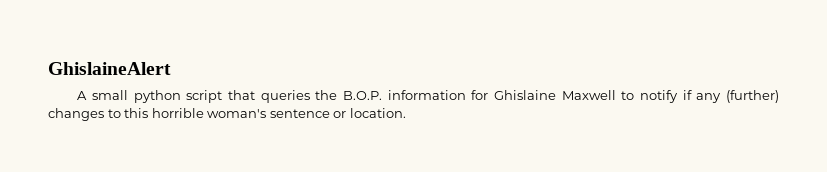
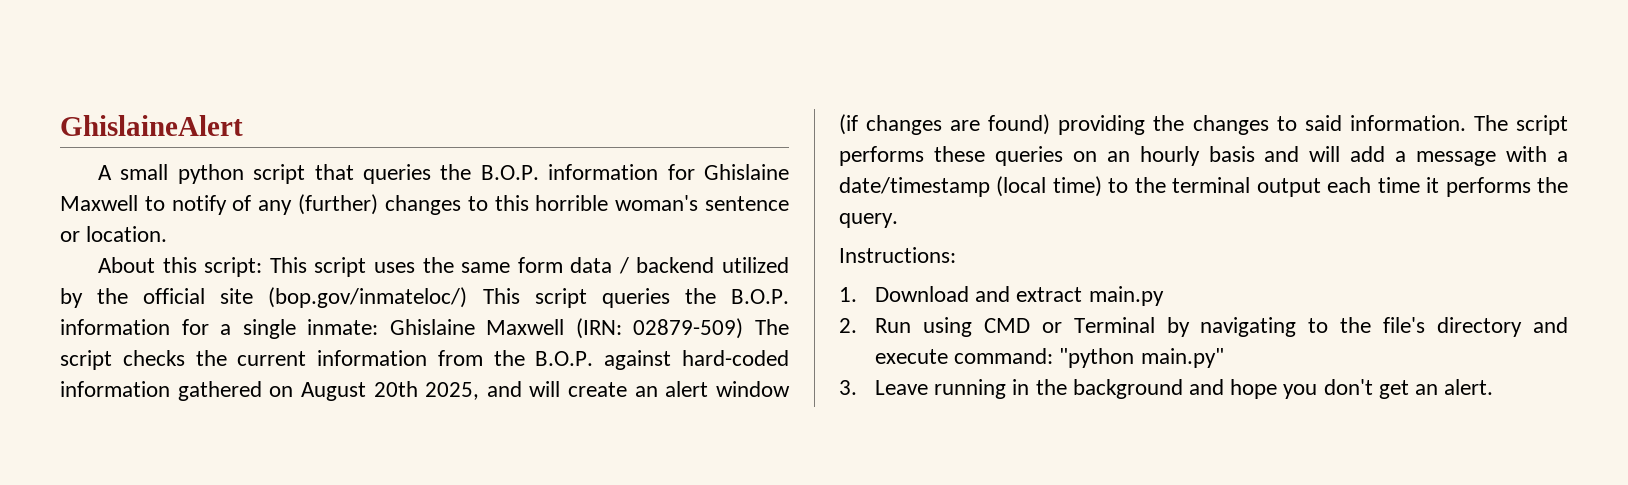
[682,90,692,100] if -> [232,195,252,211] of
(406, 113) none -> [98,257,790,277] [60,287,789,308] [60,318,789,339] [60,350,789,370] [60,381,790,401] [839,114,1568,135] [839,146,1568,166] [839,176,1568,197] [839,213,898,228] [839,247,956,263] [839,286,1164,306] [839,317,1568,337] [875,348,1224,368] [839,379,1494,399] // About this script: This script uses the same form data / backend utilized by the official site (bop.gov/inmateloc/) This script queries the B.O.P. information for a single inmate: Ghislaine Maxwell (IRN: 02879-509) The script checks the current information from the B.O.P. against hard-coded information gathered on August 20th 2025, and will create an alert window (if changes are found) providing the changes to said information. The script performs these queries on an hourly basis and will add a message with a date/timestamp (local time) to the terminal output each time it performs the query. // Instructions: // 1. Download and extract main.py // 2. Run using CMD or Terminal by navigating to the file's directory and execute command: "python main.py" // 3. Leave running in the background and hope you don't get an alert.

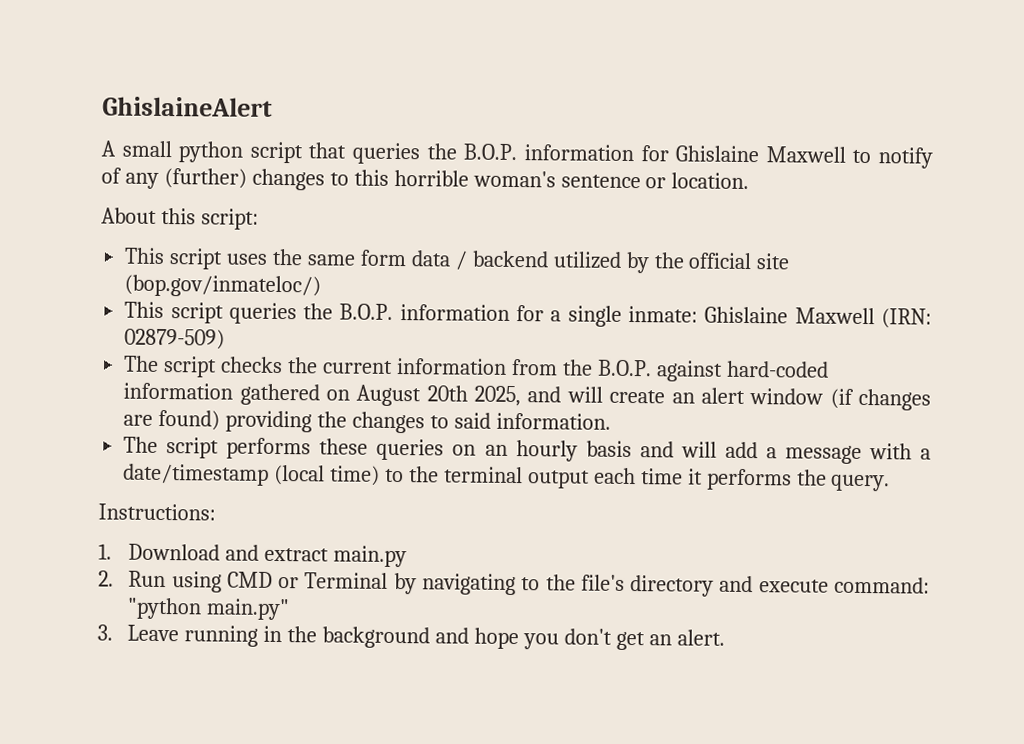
(263, 267) none -> (259, 219) //
(468, 297) none -> (322, 286) //
(744, 328) none -> (226, 339) //
(1466, 123) none -> (611, 421) //

